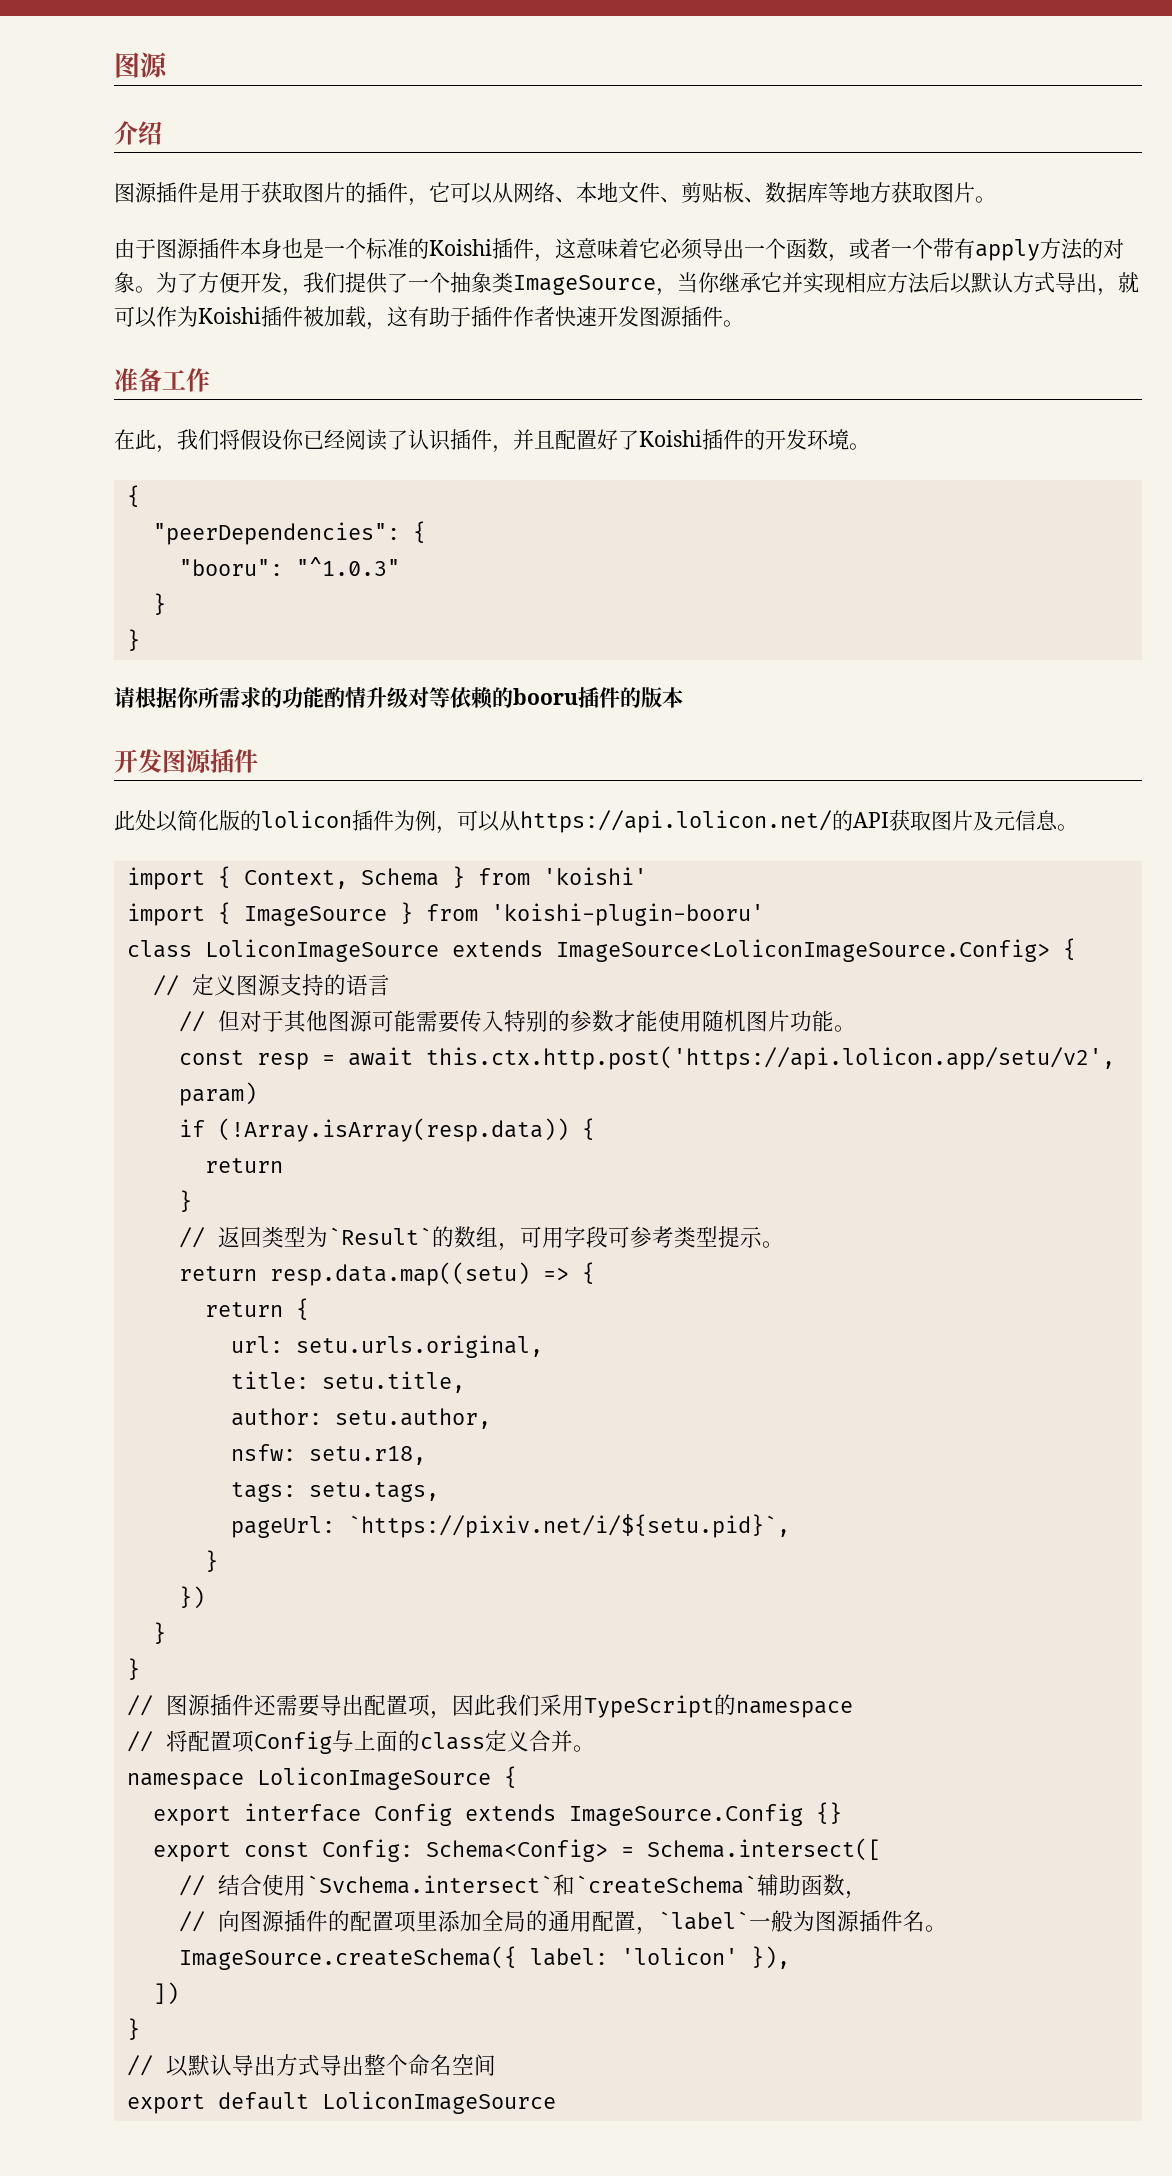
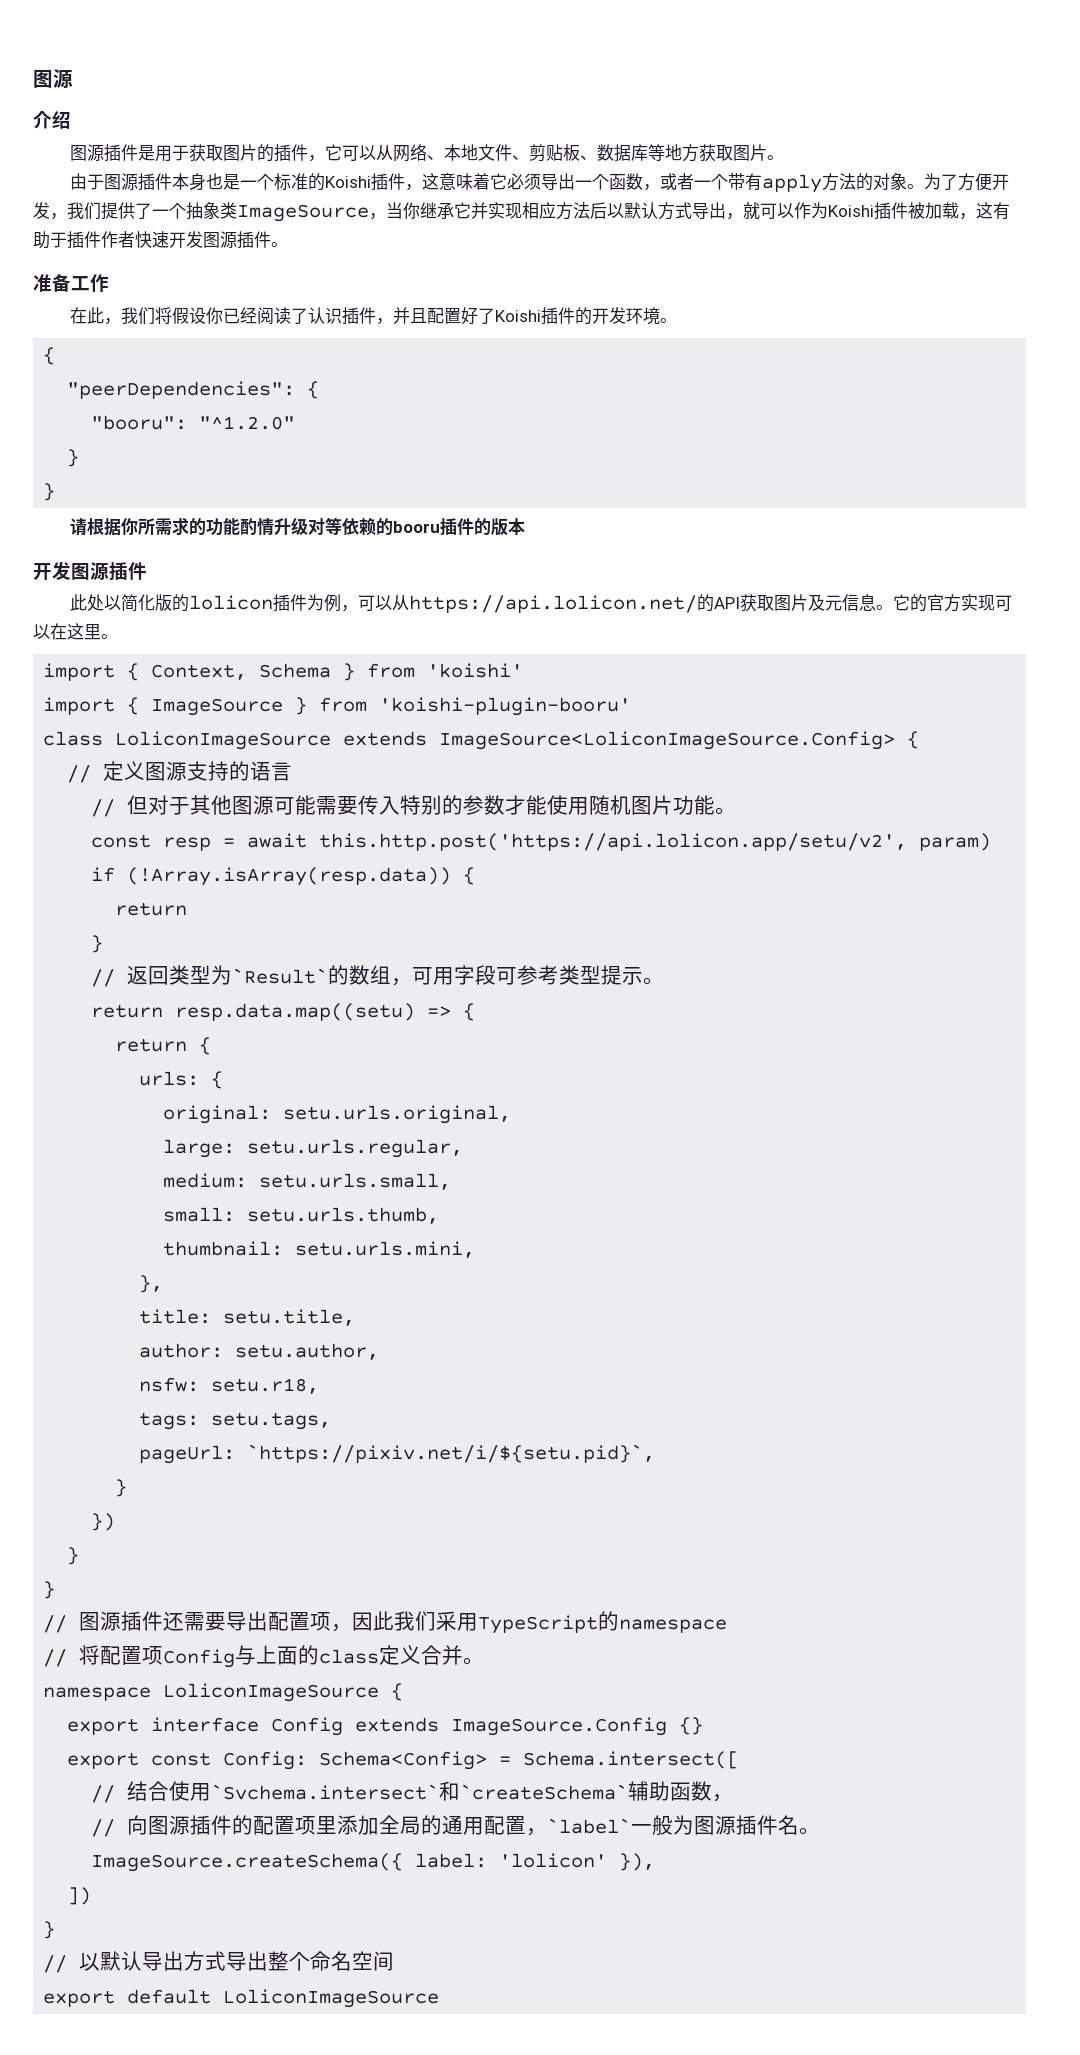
[295,557,400,576] "^1.0.3" -> [199,416,296,430] "^1.2.0"
(1078, 827) none -> [892,594,1012,612] [33,623,118,640] 它的官方实现可以在这里。
[425,1046,1115,1070] this.ctx.http.post('https://api.lolicon.app/setu/v2', -> [319,833,908,851] this.http.post('https://api.lolicon.app/setu/v2',
[230,1335,543,1358] url: setu.urls.original, -> [139,1071,224,1089] [163,1105,512,1124] [163,1139,464,1158] [163,1173,452,1190] [163,1207,440,1224] [163,1241,476,1258] [139,1275,164,1293] urls: { // original: setu.urls.original, // large: setu.urls.regular, // medium: setu.urls.small, // small: setu.urls.thumb, // thumbnail: setu.urls.mini, // },

